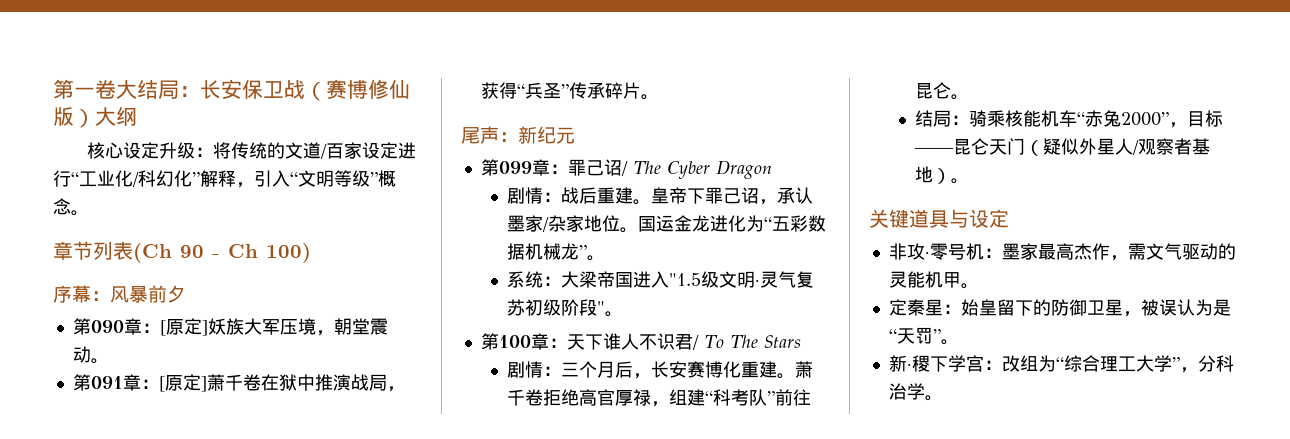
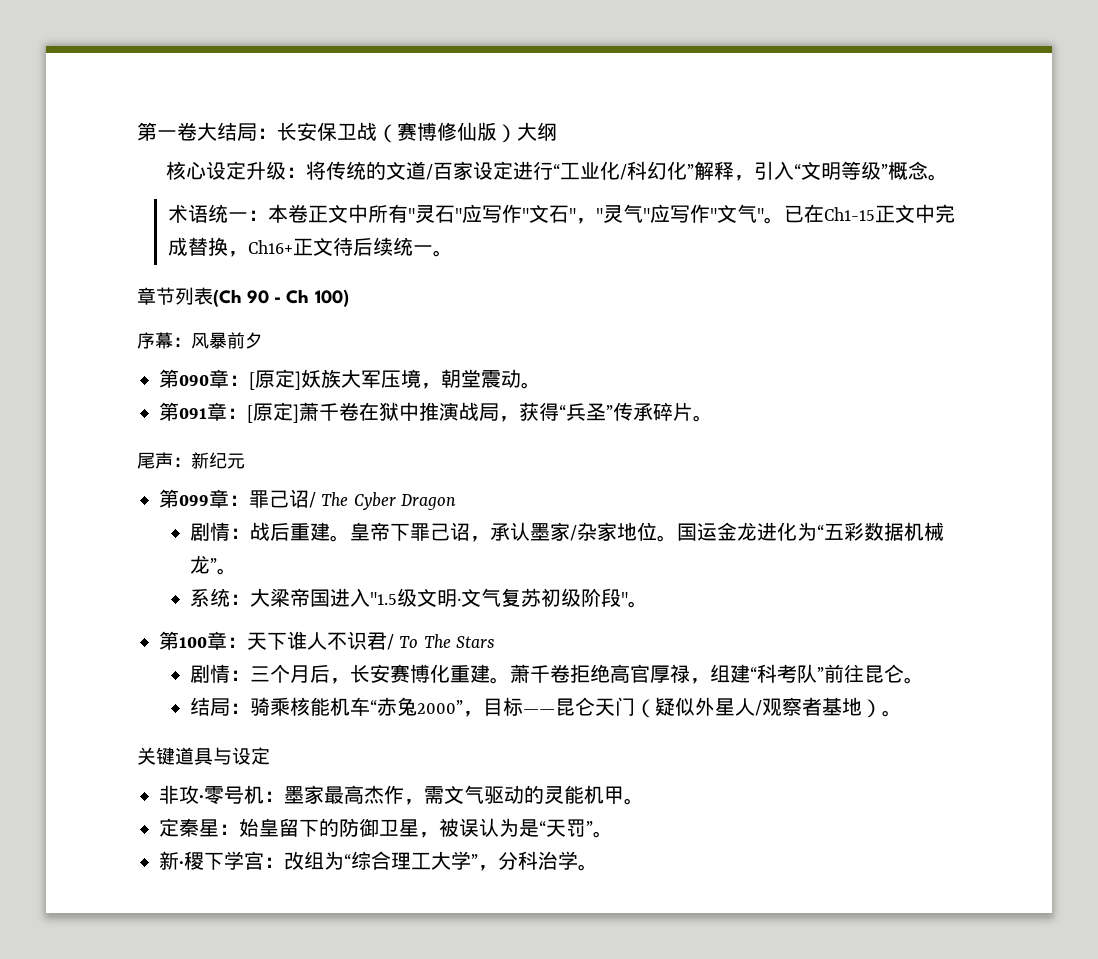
(89, 213) none -> [168,204,956,224] [168,237,454,257] // 术语统一：本卷正文中所有"灵石"应写作"文石"，"灵气"应写作"文气"。已在Ch1-15正文中完成替换，Ch16+正文待后续统一。
[760,271,779,288] 灵 -> [461,588,482,607] 文

